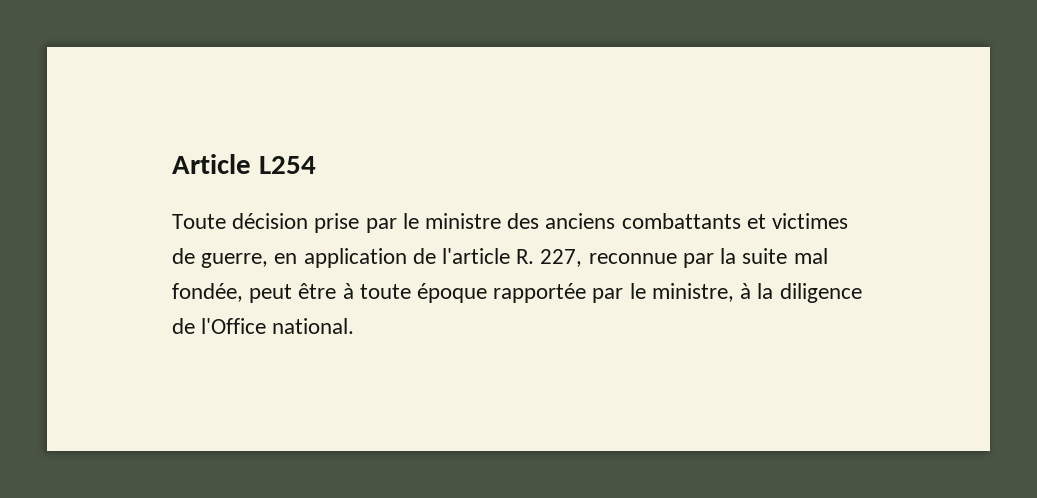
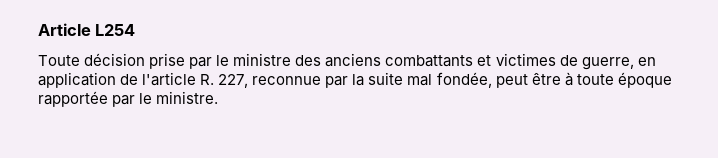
[651,283,862,303] [172,318,355,334] ministre, à la diligence de l'Office national. -> [156,91,219,104] ministre.

